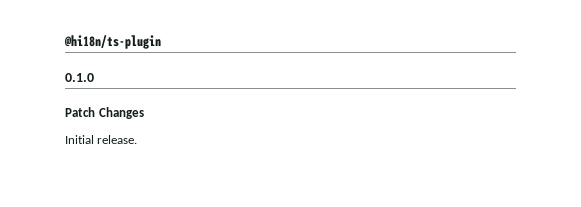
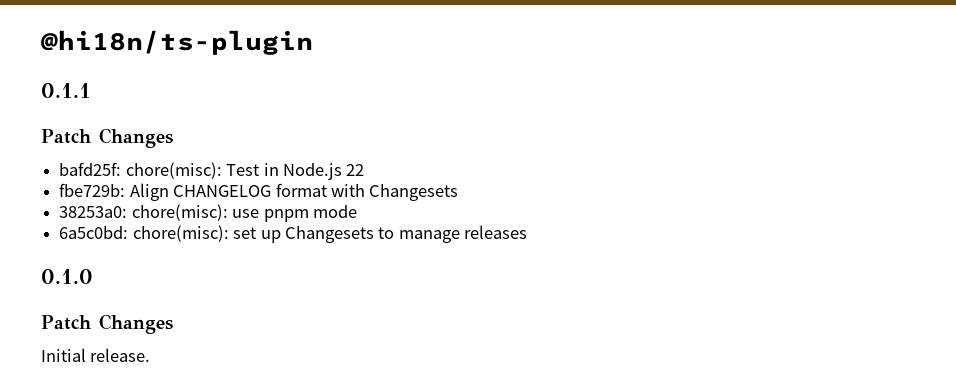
(161, 42) none -> [41,83,91,98] [41,128,173,148] [59,162,365,180] [59,183,459,201] [59,204,357,222] [59,225,528,243] // 0.1.1 // Patch Changes // bafd25f: chore(misc): Test in Node.js 22 // fbe729b: Align CHANGELOG format with Changesets // 38253a0: chore(misc): use pnpm mode // 6a5c0bd: chore(misc): set up Changesets to manage releases

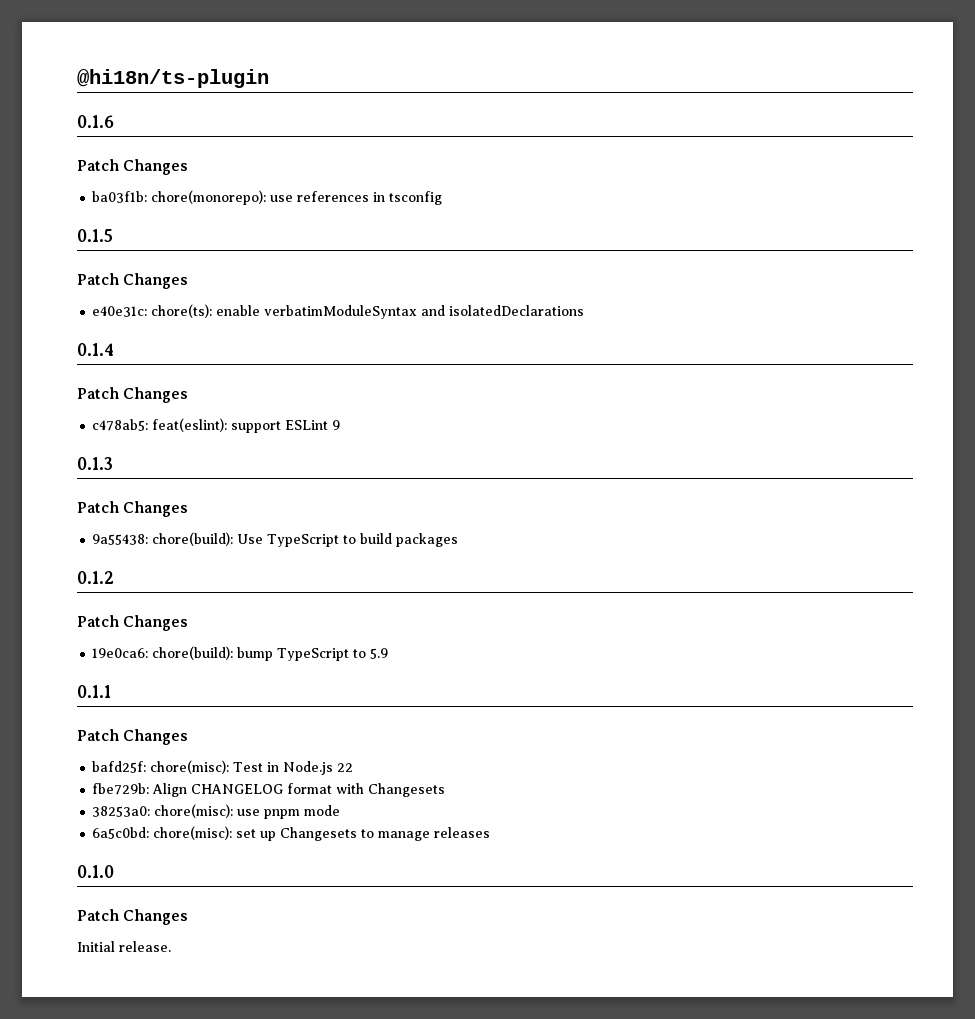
(313, 42) none -> [77,115,114,128] [77,159,189,175] [92,190,443,205] [77,229,113,242] [77,273,189,289] [92,304,585,319] [77,343,114,356] [77,387,189,403] [92,418,341,433] [77,457,113,470] [77,501,189,517] [92,532,459,547] [77,571,114,584] [77,615,189,631] [92,646,389,661] // 0.1.6 // Patch Changes // ba03f1b: chore(monorepo): use references in tsconfig // 0.1.5 // Patch Changes // e40e31c: chore(ts): enable verbatimModuleSyntax and isolatedDeclarations // 0.1.4 // Patch Changes // c478ab5: feat(eslint): support ESLint 9 // 0.1.3 // Patch Changes // 9a55438: chore(build): Use TypeScript to build packages // 0.1.2 // Patch Changes // 19e0ca6: chore(build): bump TypeScript to 5.9

